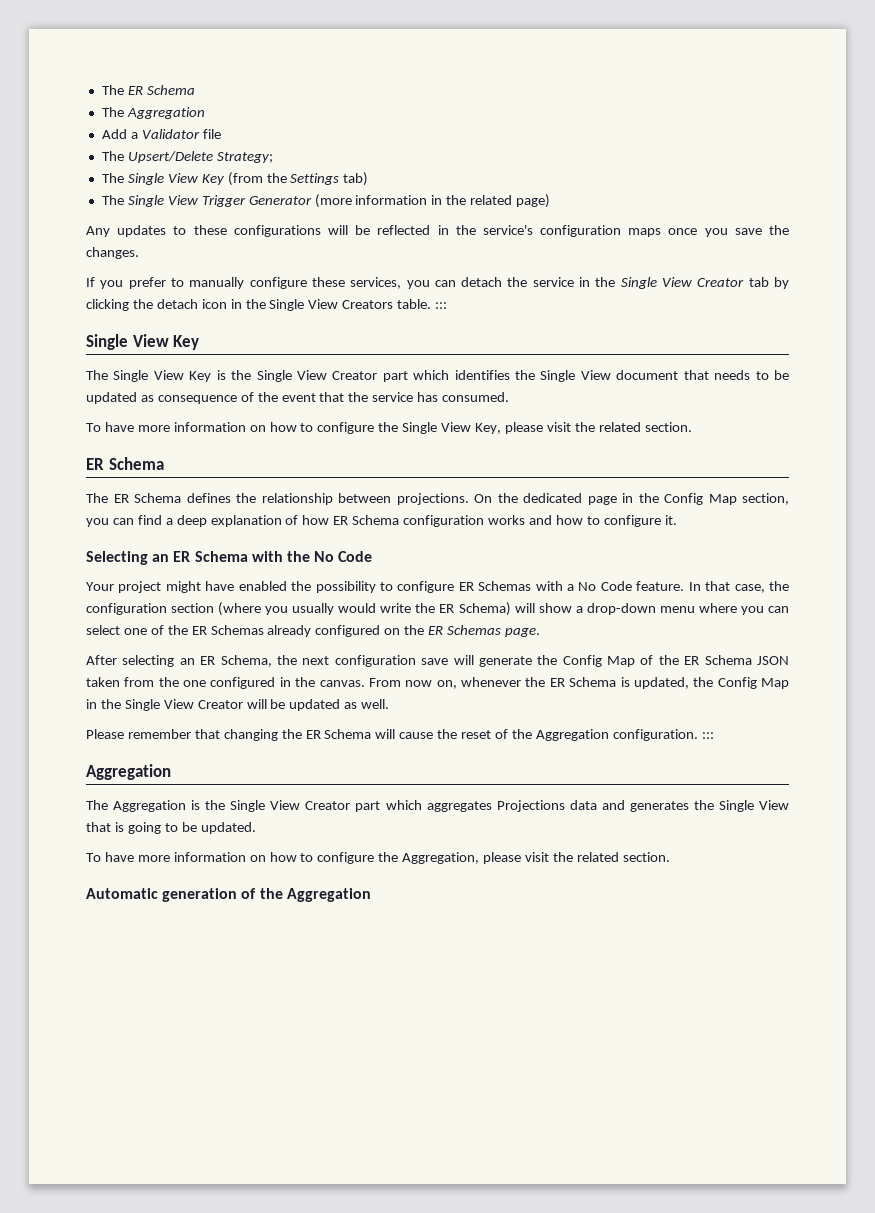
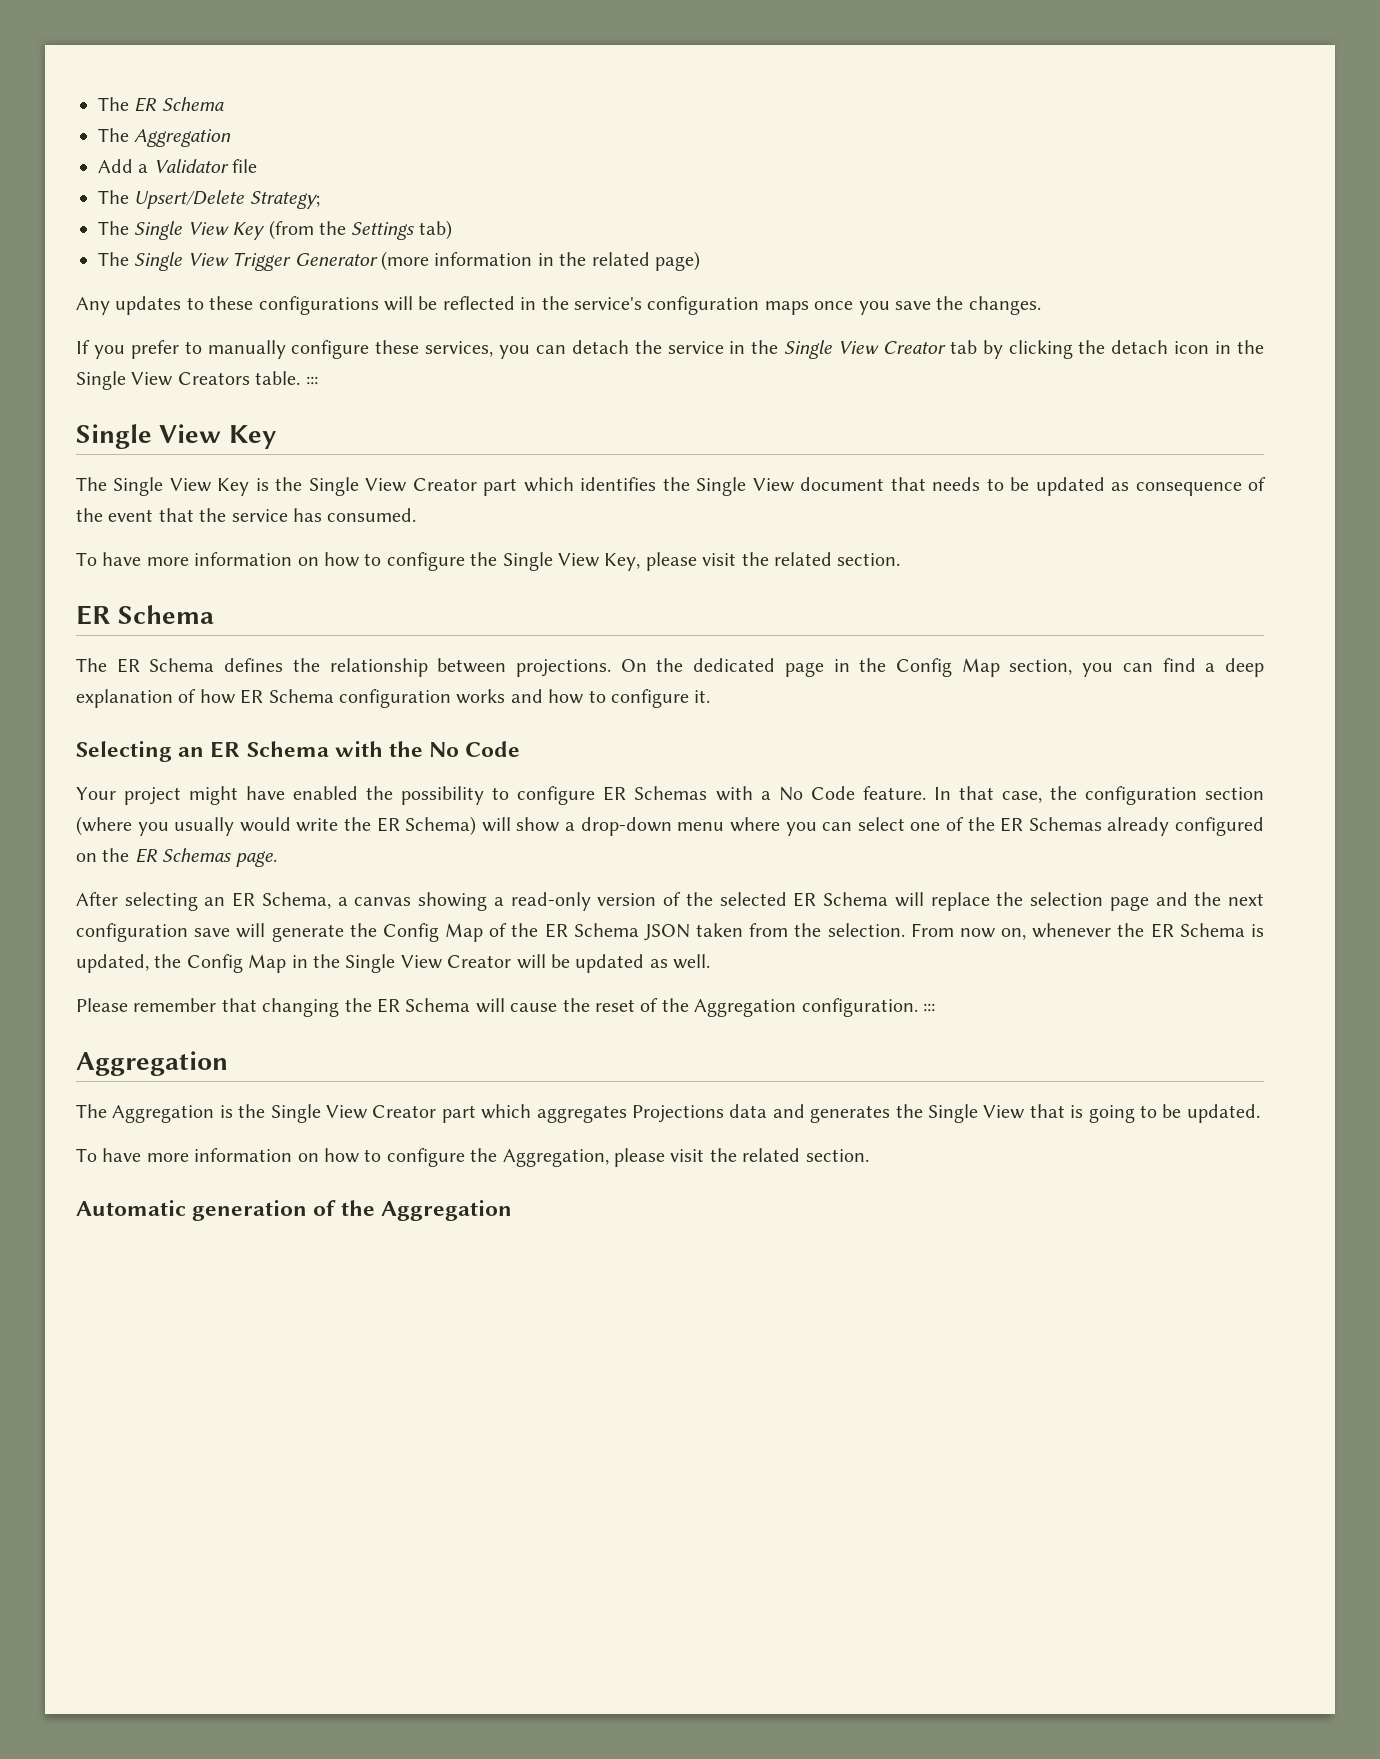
(272, 661) none -> [337,892,1188,911] a canvas showing a read-only version of the selected ER Schema will replace the selection page and
[183,677,365,689] one configured in the canvas. -> [827,923,905,937] selection.

